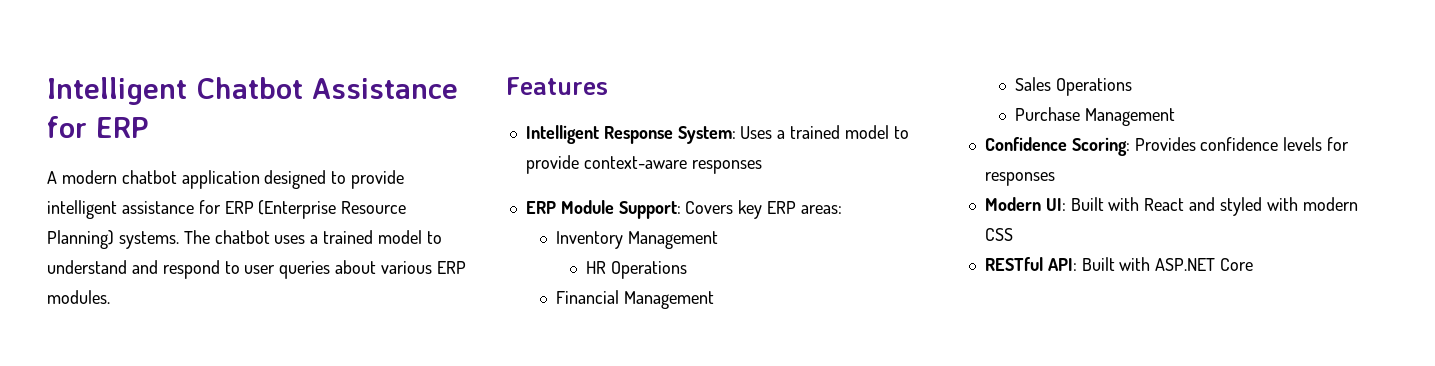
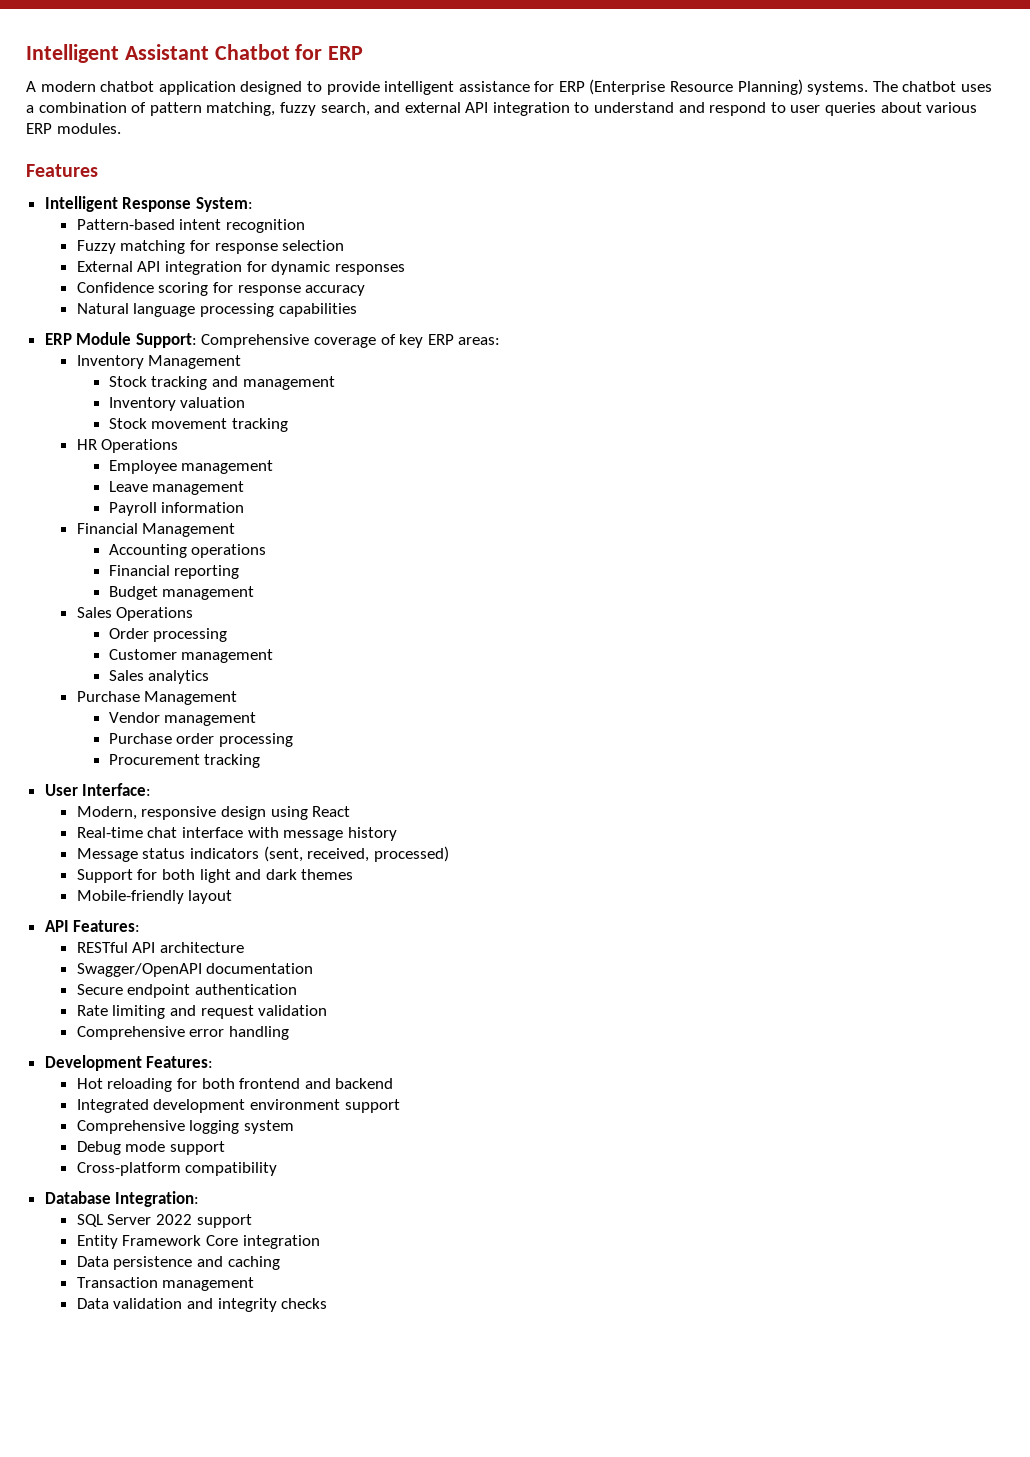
[47,77,458,105] Intelligent Chatbot Assistance -> [26,44,290,63] Intelligent Assistant Chatbot
[323,230,423,244] trained model -> [38,102,570,116] combination of pattern matching, fuzzy search, and external API integration
[740,125,909,139] [525,155,762,174] Uses a trained model to provide context-aware responses -> [76,219,305,233] [76,240,345,254] [76,261,405,275] [76,282,366,296] [76,303,357,317] // Pattern-based intent recognition // Fuzzy matching for response selection // External API integration for dynamic responses // Confidence scoring for response accuracy // Natural language processing capabilities
[685,201,734,214] Covers -> [201,334,396,348] Comprehensive coverage of
[586,261,688,279] [555,290,714,309] [1014,77,1132,96] [1014,107,1175,126] [984,137,1350,156] [984,172,1055,186] [984,197,1358,216] [984,228,1013,241] [984,257,1254,271] HR Operations // Financial Management // Sales Operations // Purchase Management // Confidence Scoring: Provides confidence levels for responses // Modern UI: Built with React and styled with modern CSS // RESTful API: Built with ASP.NET Core -> [108,376,335,390] [108,397,246,411] [108,418,289,432] [76,439,179,453] [108,460,274,474] [108,481,245,495] [108,502,245,516] [76,523,236,537] [108,544,267,558] [108,565,240,579] [108,586,255,600] [76,607,194,621] [108,628,228,642] [108,649,274,663] [108,670,210,684] [76,691,238,705] [108,712,257,726] [108,733,294,747] [108,754,261,768] [44,783,152,796] [76,806,351,820] [76,827,397,841] [76,846,449,862] [76,869,354,883] [76,890,233,904] [44,920,141,932] [76,942,244,953] [76,963,314,977] [76,984,297,998] [76,1005,328,1019] [76,1026,289,1040] [44,1055,214,1071] [76,1078,394,1092] [76,1099,400,1113] [76,1120,294,1134] [76,1141,225,1155] [76,1162,278,1176] [44,1191,200,1207] [76,1214,252,1228] [76,1235,320,1249] [76,1256,280,1270] [76,1277,255,1291] [76,1298,328,1312] Stock tracking and management // Inventory valuation // Stock movement tracking // HR Operations // Employee management // Leave management // Payroll information // Financial Management // Accounting operations // Financial reporting // Budget management // Sales Operations // Order processing // Customer management // Sales analytics // Purchase Management // Vendor management // Purchase order processing // Procurement tracking // User Interface: // Modern, responsive design using React // Real-time chat interface with message history // Message status indicators (sent, received, processed) // Support for both light and dark themes // Mobile-friendly layout // API Features: // RESTful API architecture // Swagger/OpenAPI documentation // Secure endpoint authentication // Rate limiting and request validation // Comprehensive error handling // Development Features: // Hot reloading for both frontend and backend // Integrated development environment support // Comprehensive logging system // Debug mode support // Cross-platform compatibility // Database Integration: // SQL Server 2022 support // Entity Framework Core integration // Data persistence and caching // Transaction management // Data validation and integrity checks

